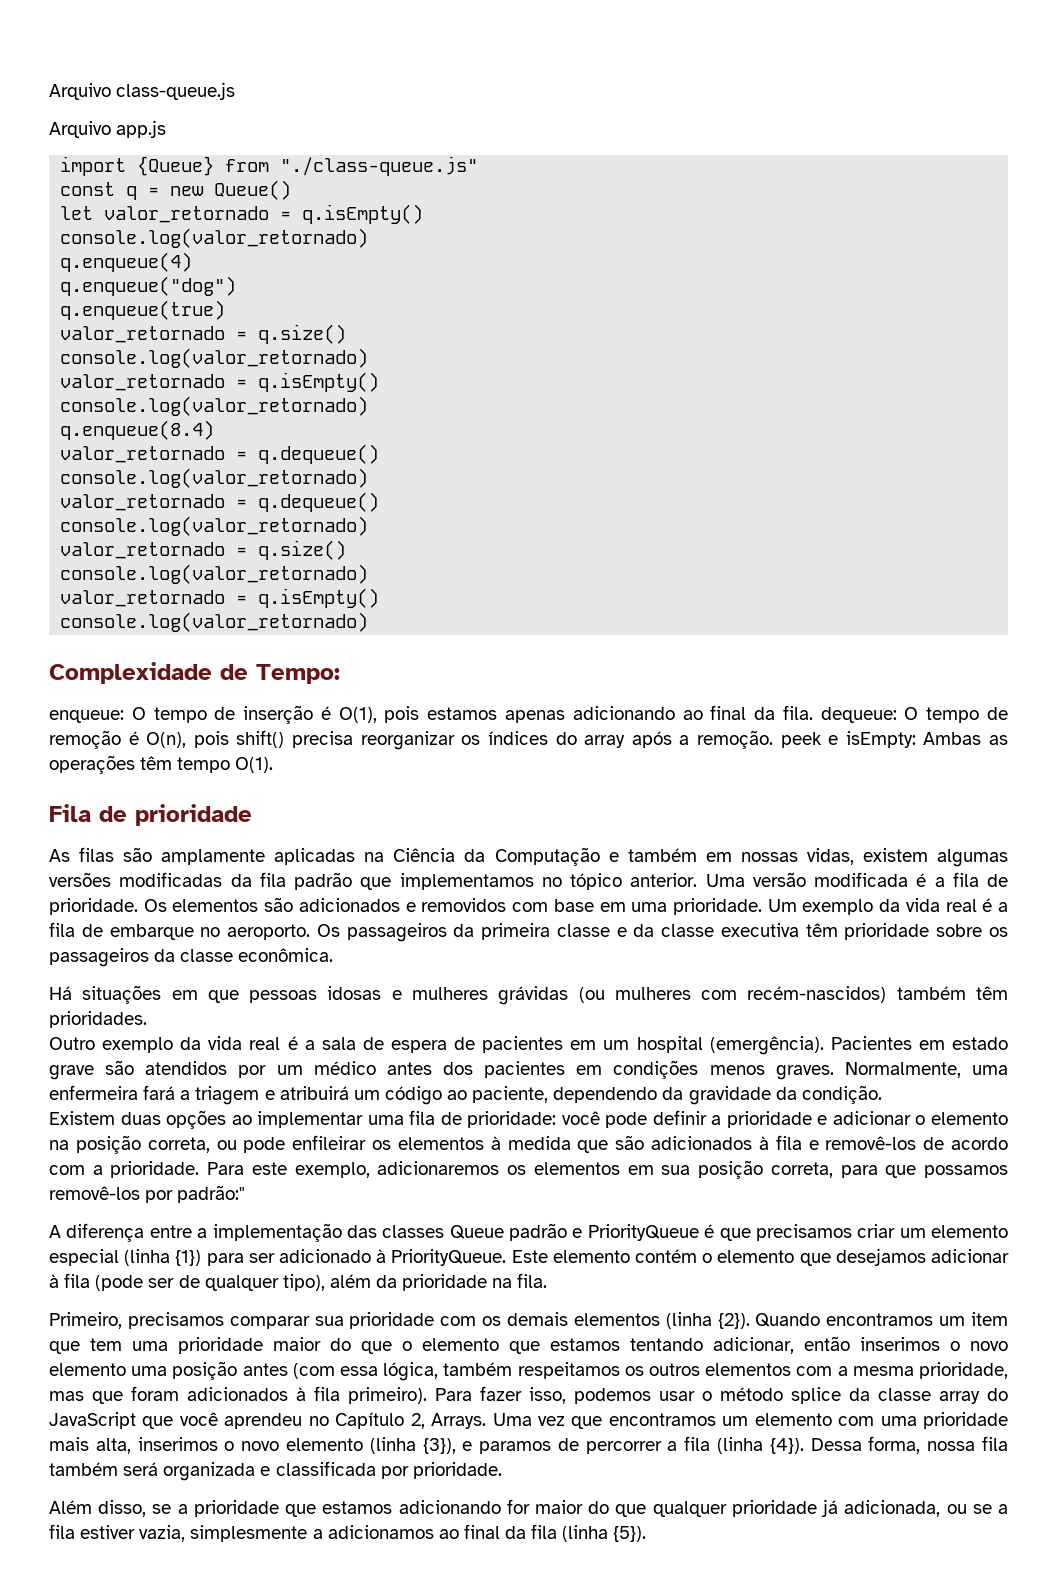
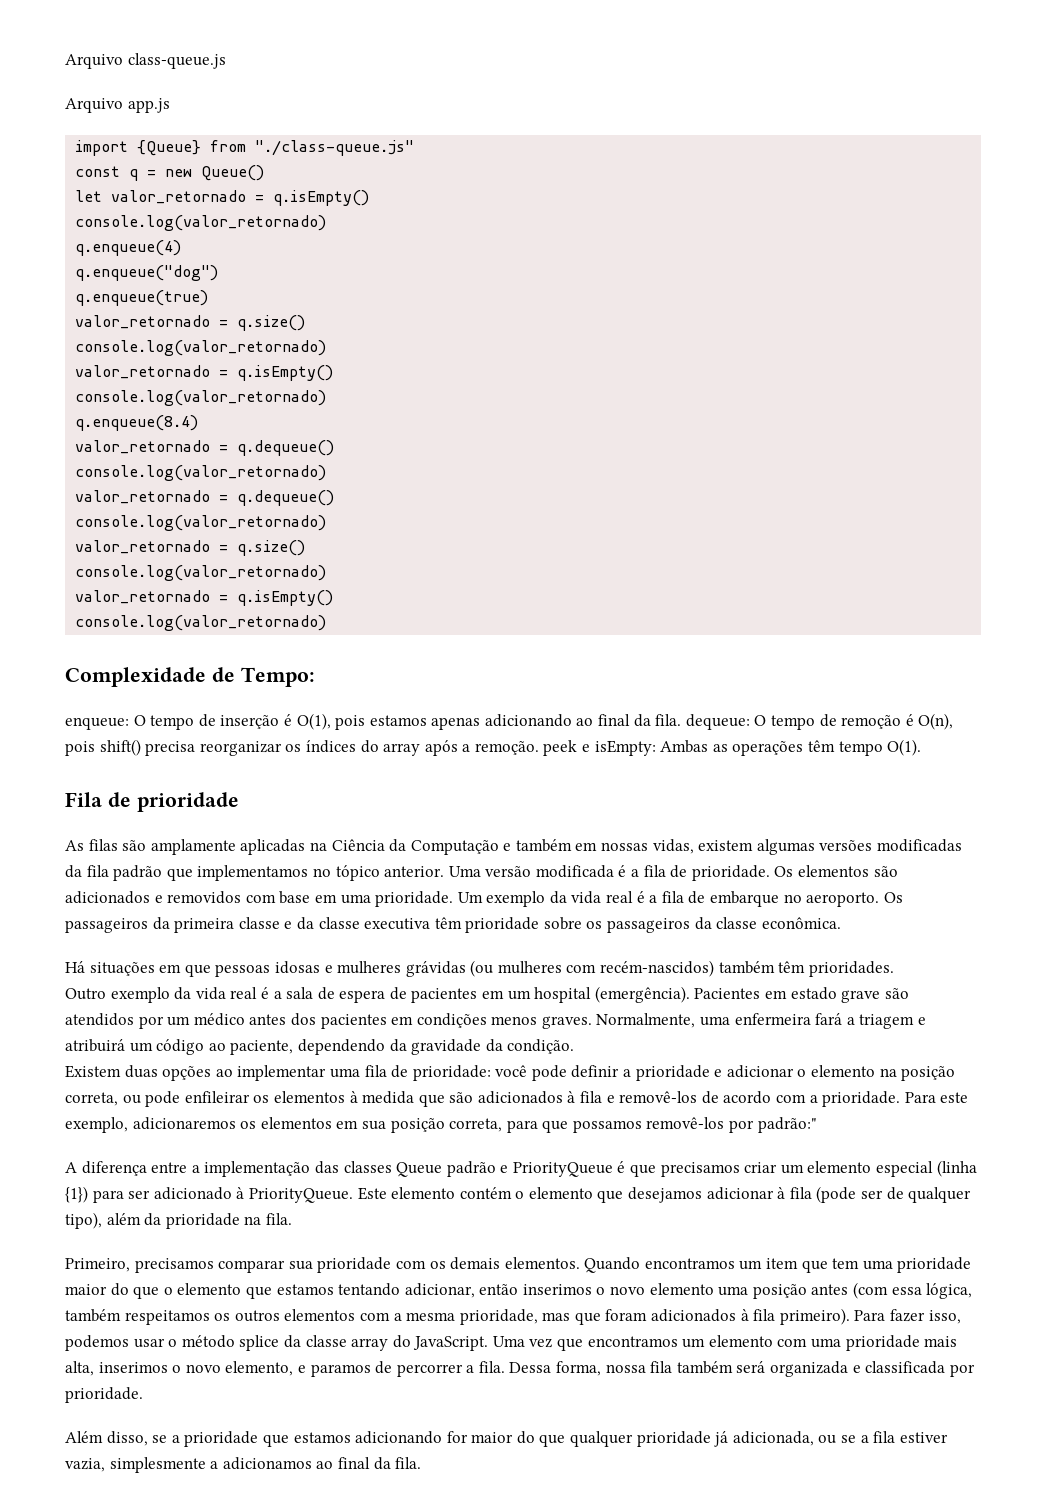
[573,1312,750,1329] elementos (linha {2}). -> [504,1257,580,1269] elementos.
[49,1412,487,1429] JavaScript que você aprendeu no Capítulo 2, Arrays. -> [413,1336,489,1351] JavaScript.
[285,1437,456,1454] elemento (linha {3}), -> [225,1361,294,1376] elemento,
[684,1436,804,1454] fila (linha {4}). -> [478,1361,505,1373] fila.
[531,1524,647,1542] fila (linha {5}). -> [395,1457,422,1469] fila.

